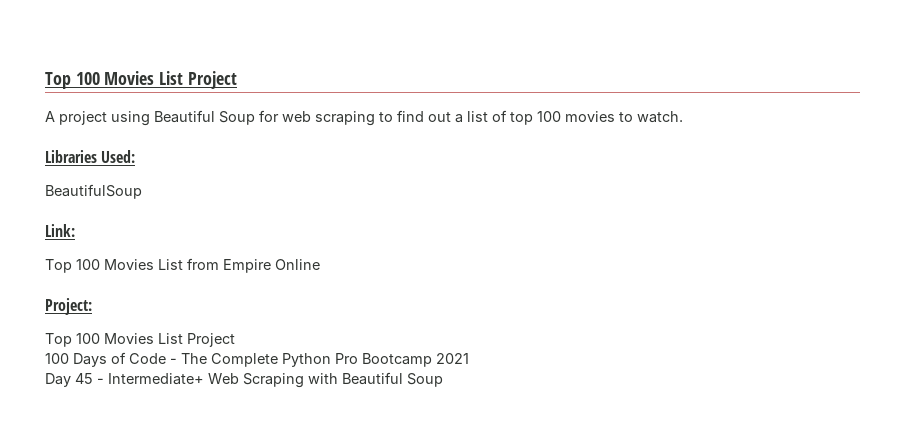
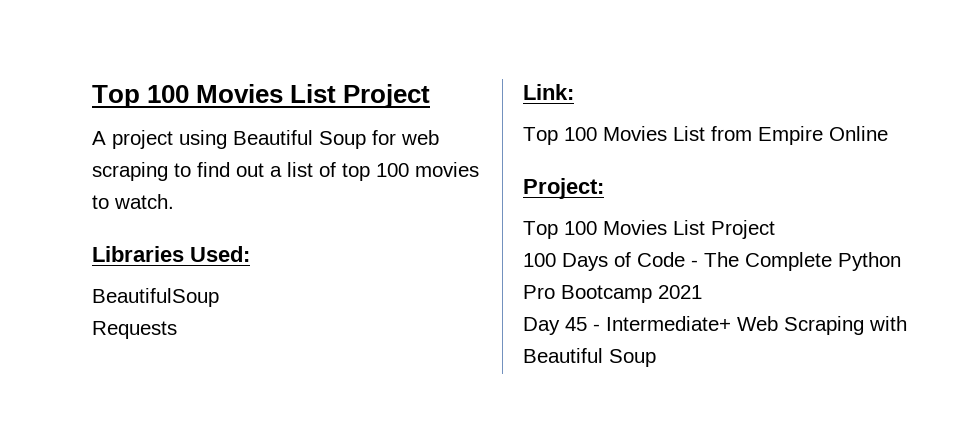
(142, 191) none -> [92,321,177,339] // Requests

